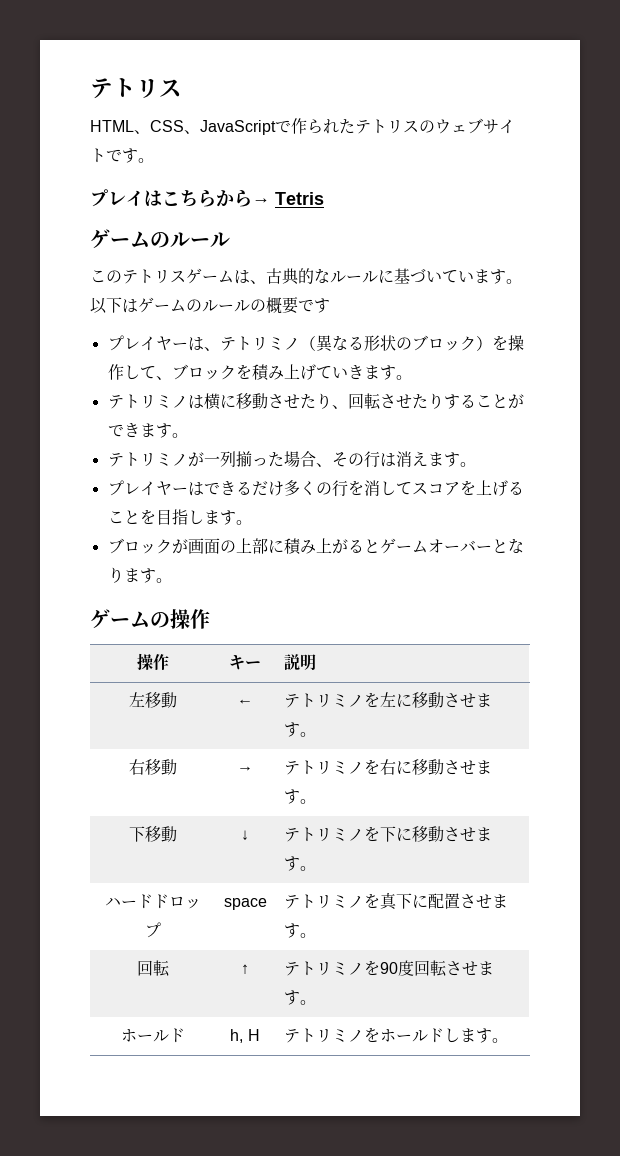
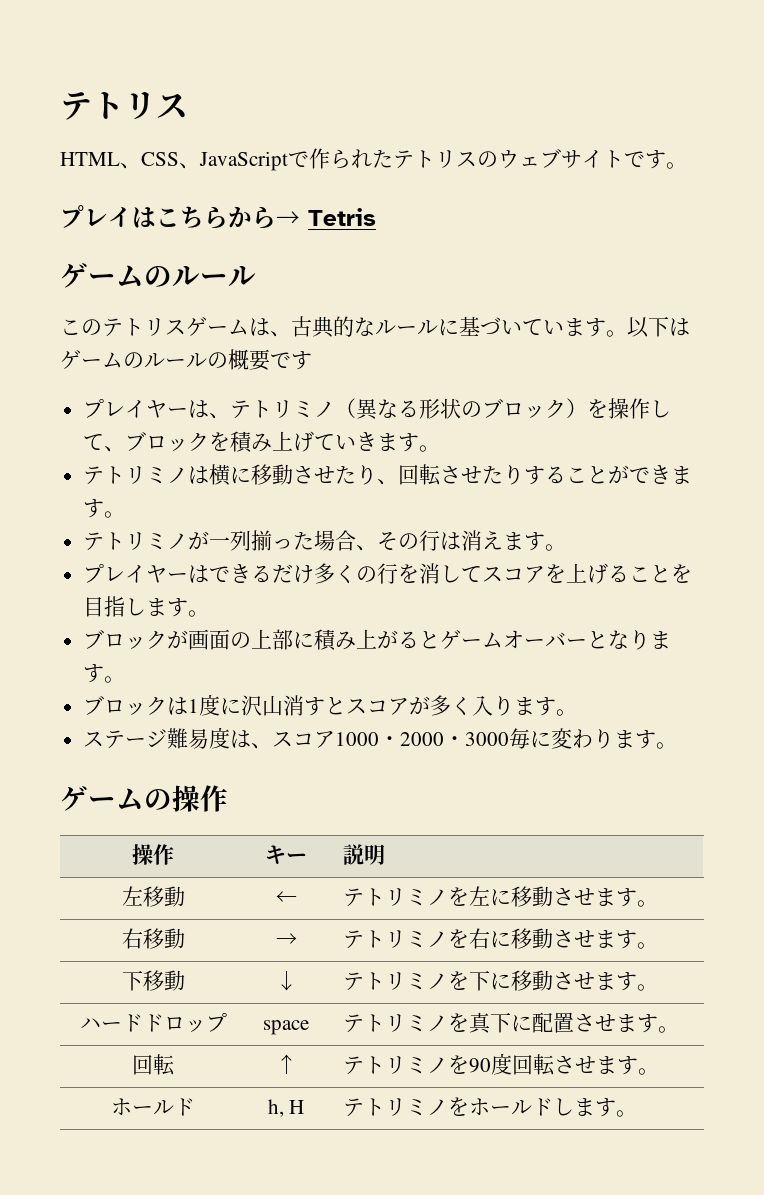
(172, 580) none -> [83,694,578,716] [83,727,678,749] // ブロックは1度に沢山消すとスコアが多く入ります。 // ステージ難易度は、スコア1000・2000・3000毎に変わります。

